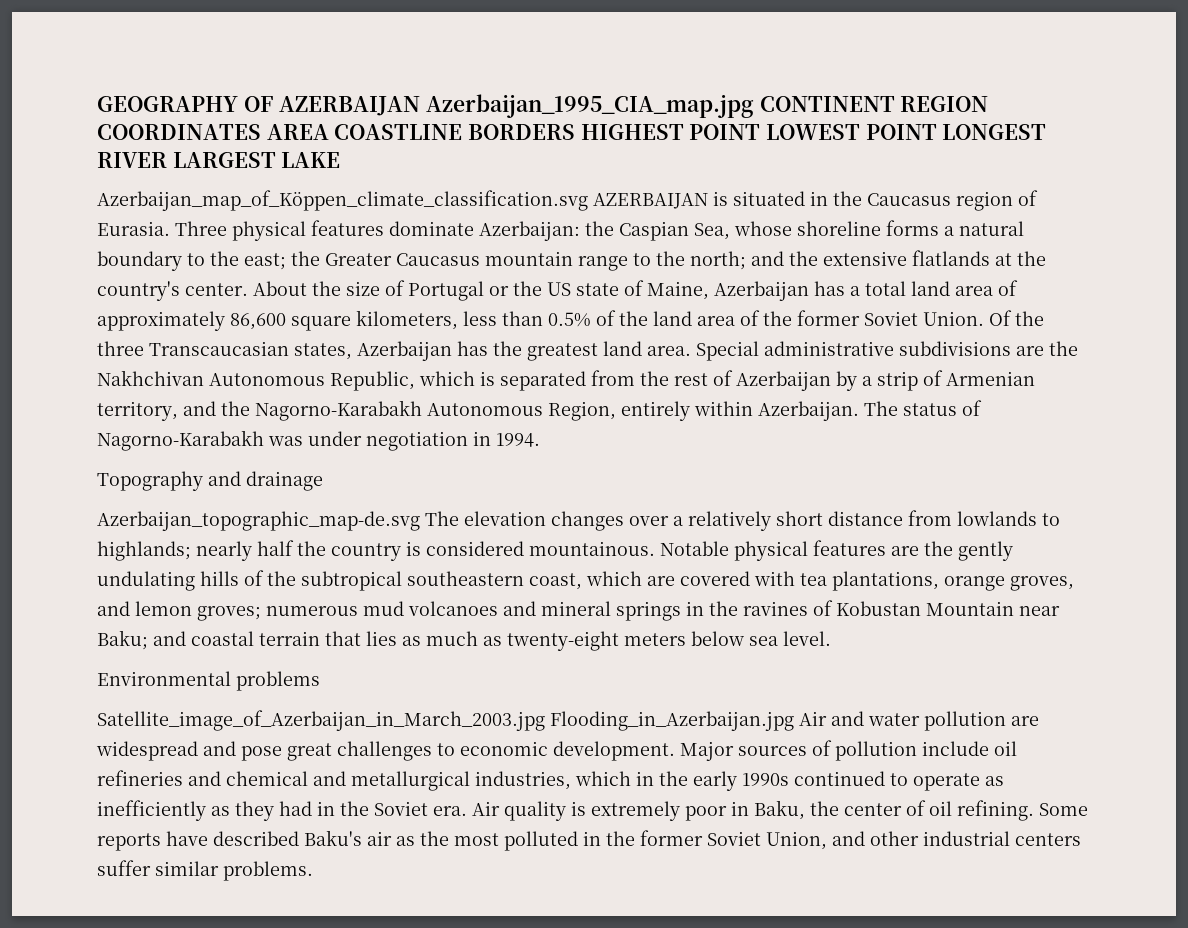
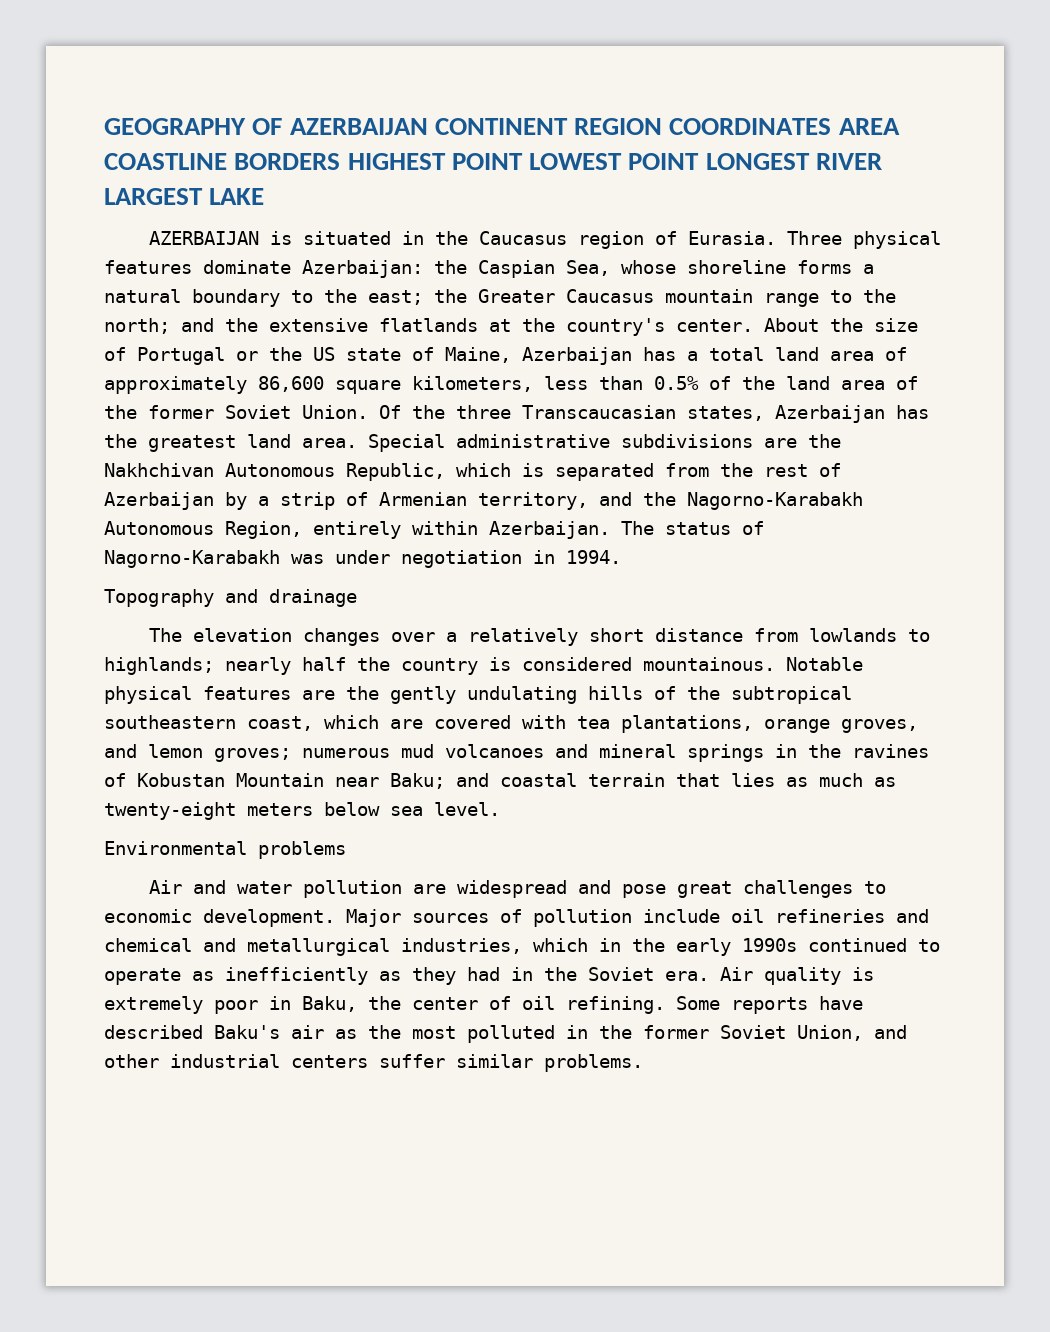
[426,94,755,118] Azerbaijan_1995_CIA_map.jpg -> (428, 126) none
[97,190,588,211] Azerbaijan_map_of_Köppen_climate_classification.svg -> (265, 196) none
[97,511,420,531] Azerbaijan_topographic_map-de.svg -> (357, 598) none
[97,710,794,731] Satellite_image_of_Azerbaijan_in_March_2003.jpg Flooding_in_Azerbaijan.jpg -> (346, 850) none

